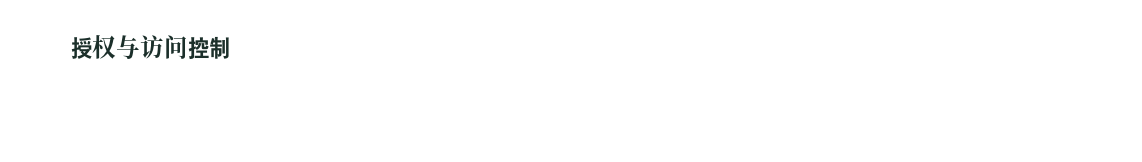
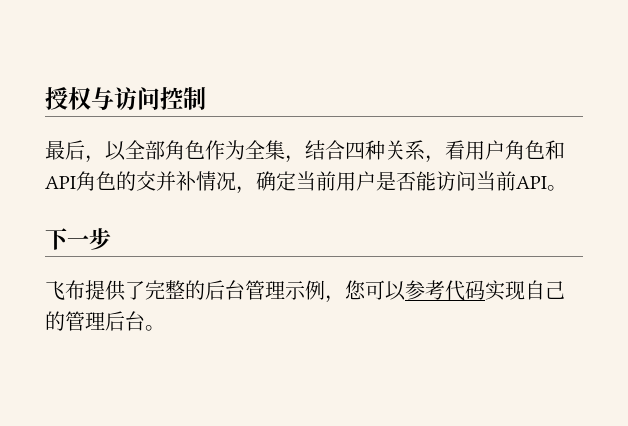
(230, 47) none -> [45,140,565,163] [45,171,567,194] [45,228,111,250] [45,280,565,303] [45,311,165,331] // 最后，以全部角色作为全集，结合四种关系，看用户角色和API角色的交并补情况，确定当前用户是否能访问当前API。 // 下一步 // 飞布提供了完整的后台管理示例，您可以参考代码实现自己的管理后台。

